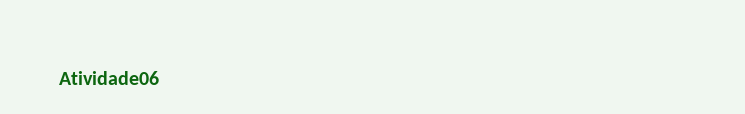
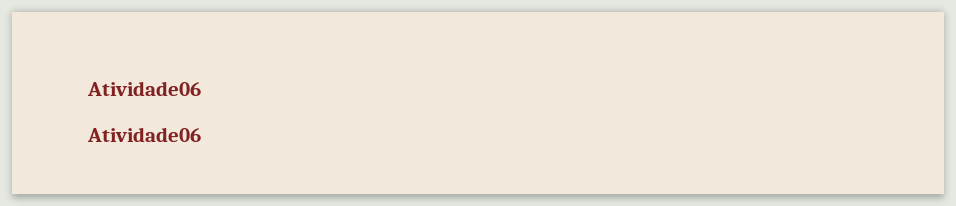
[59,71,159,85] Atividade06 -> [87,81,201,96] [87,127,201,142] Atividade06 // Atividade06

